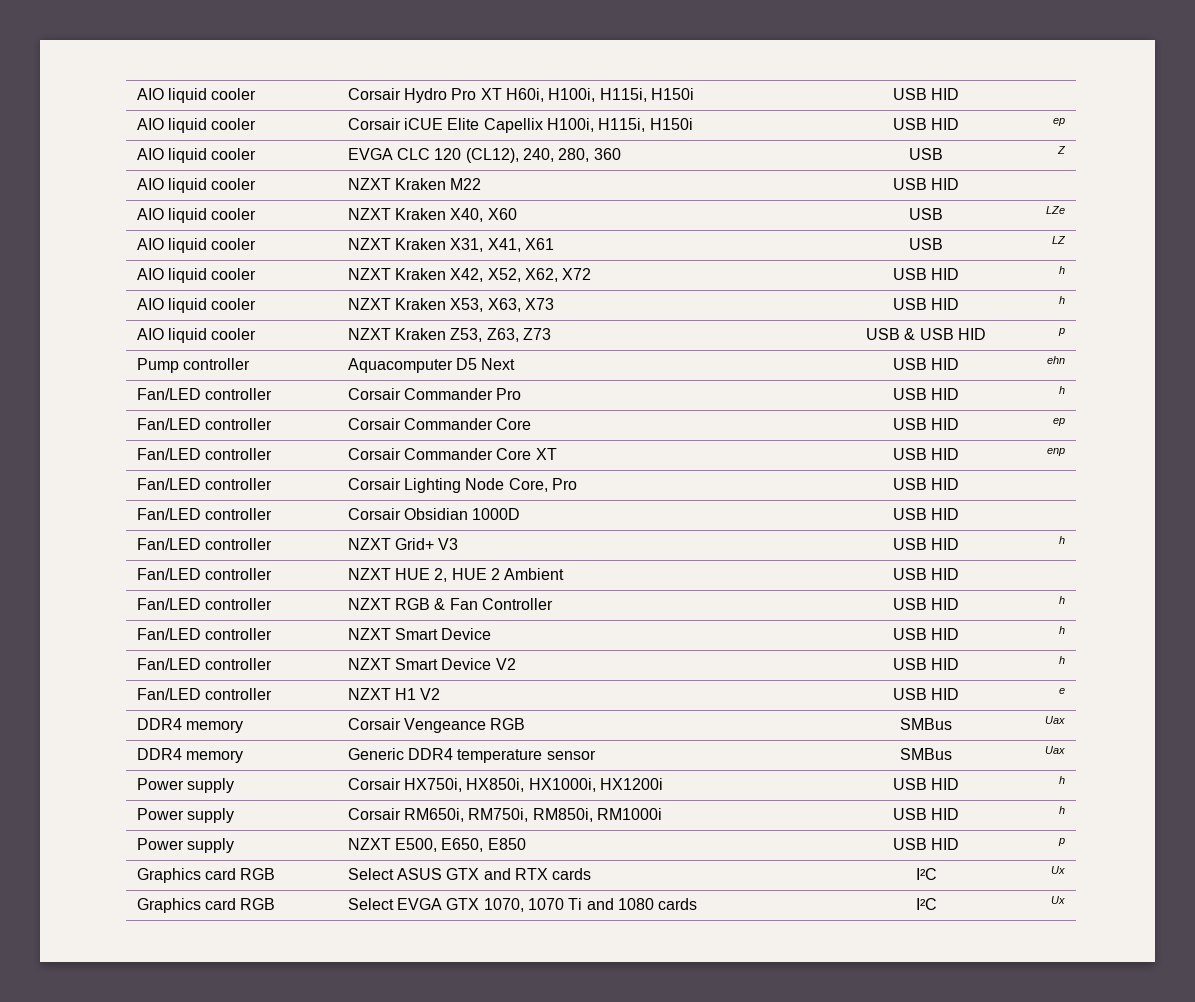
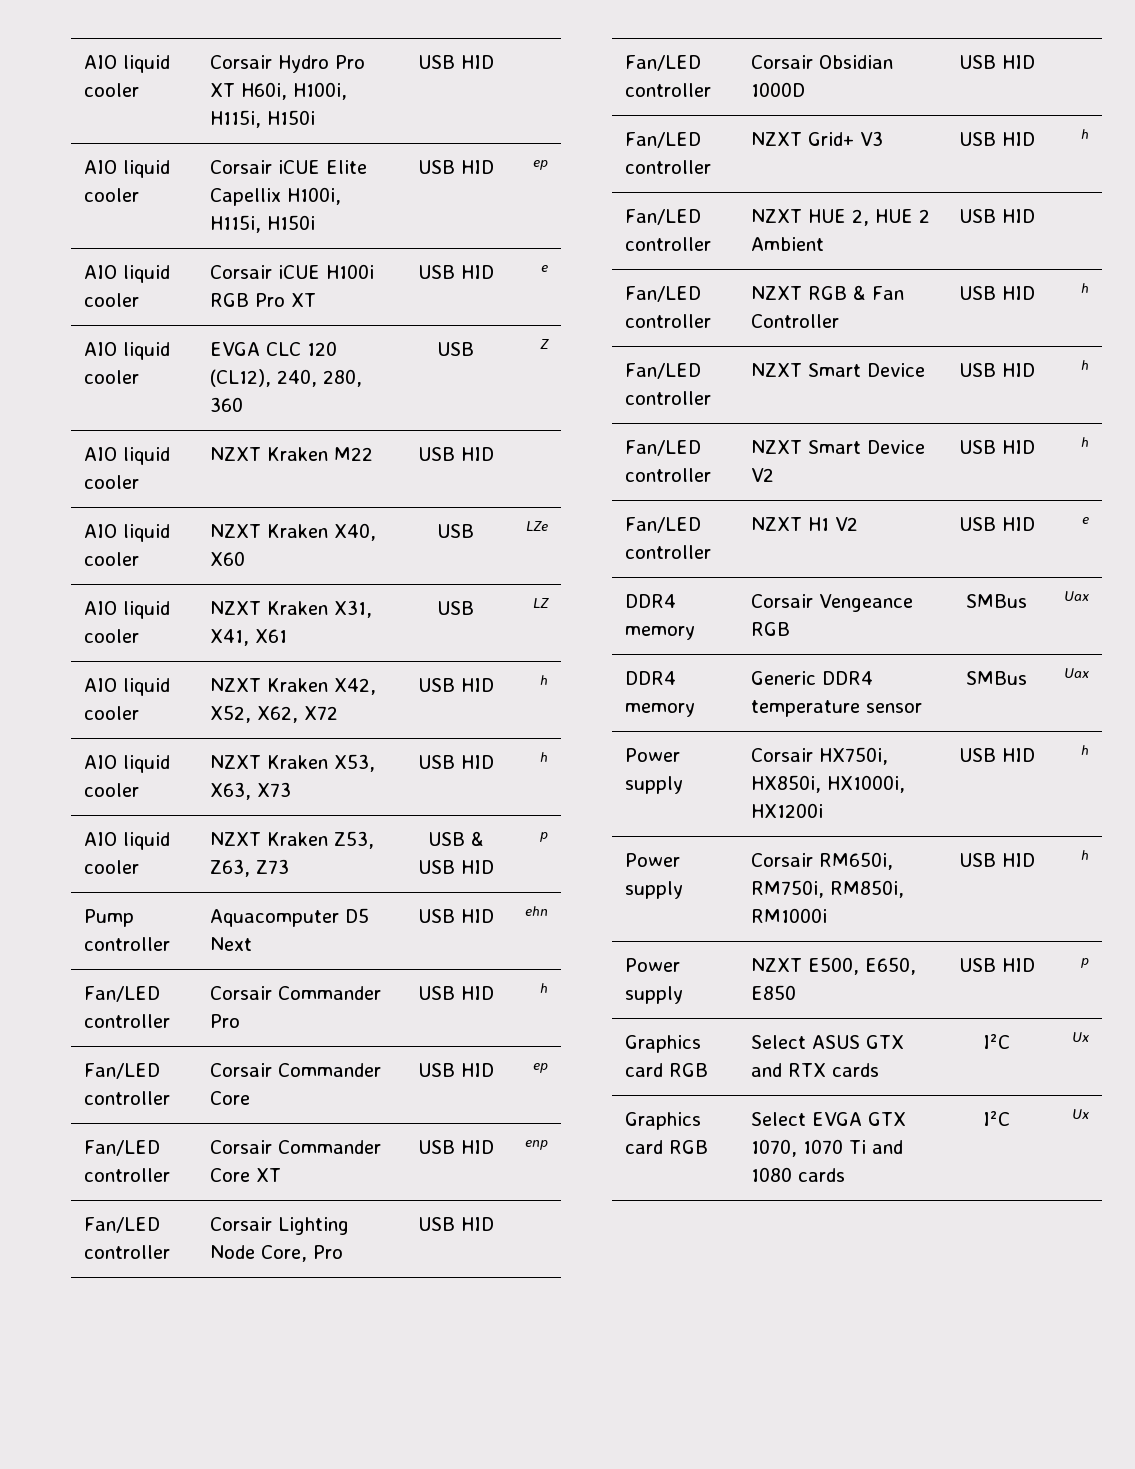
(1066, 122) none -> [83,265,170,283] [83,293,139,307] [209,264,374,279] [209,293,316,307] [417,265,494,279] [541,265,549,272] // AIO liquid cooler | Corsair iCUE H100i RGB Pro XT | USB HID | e

